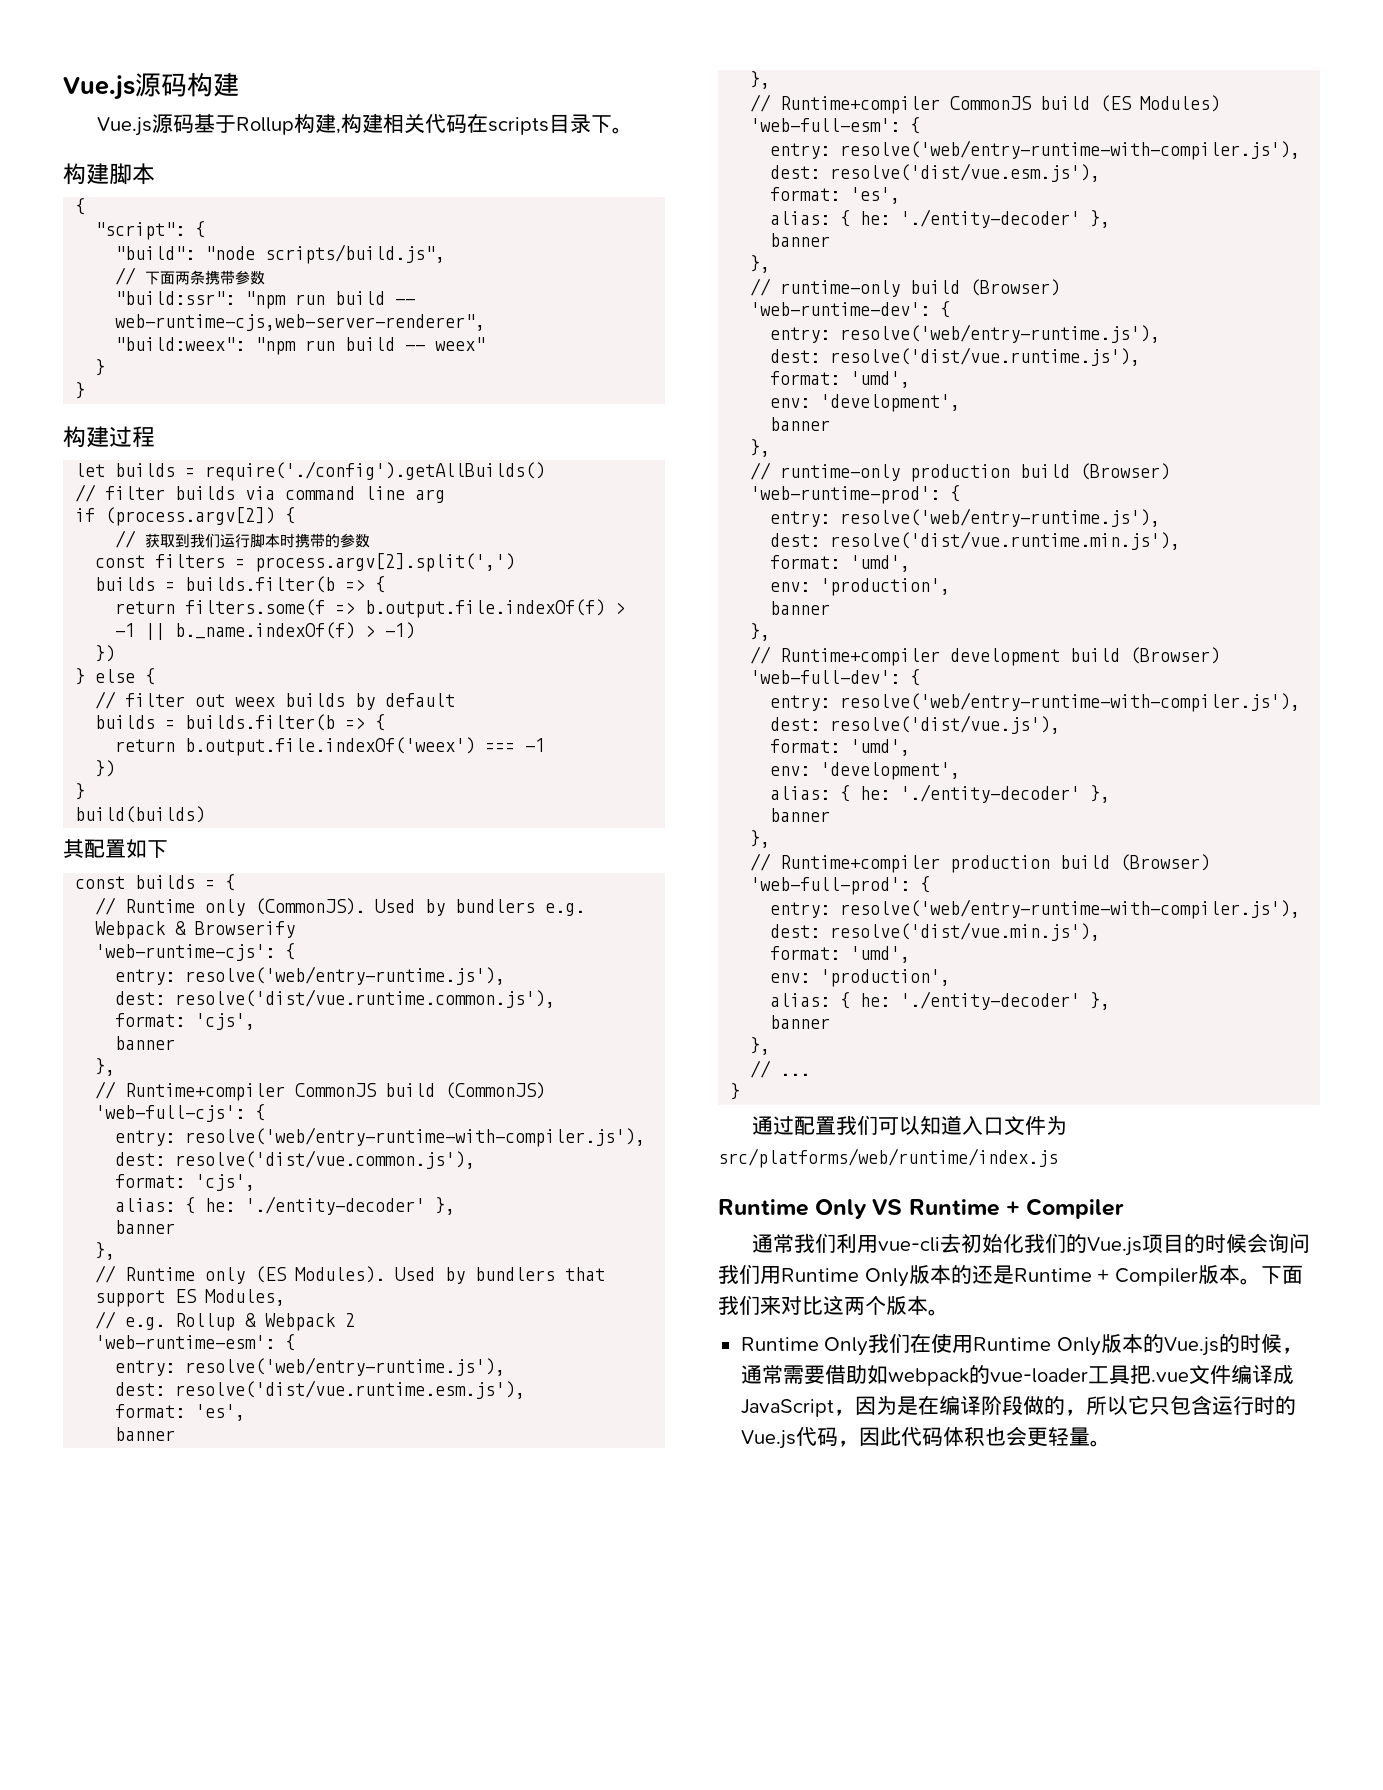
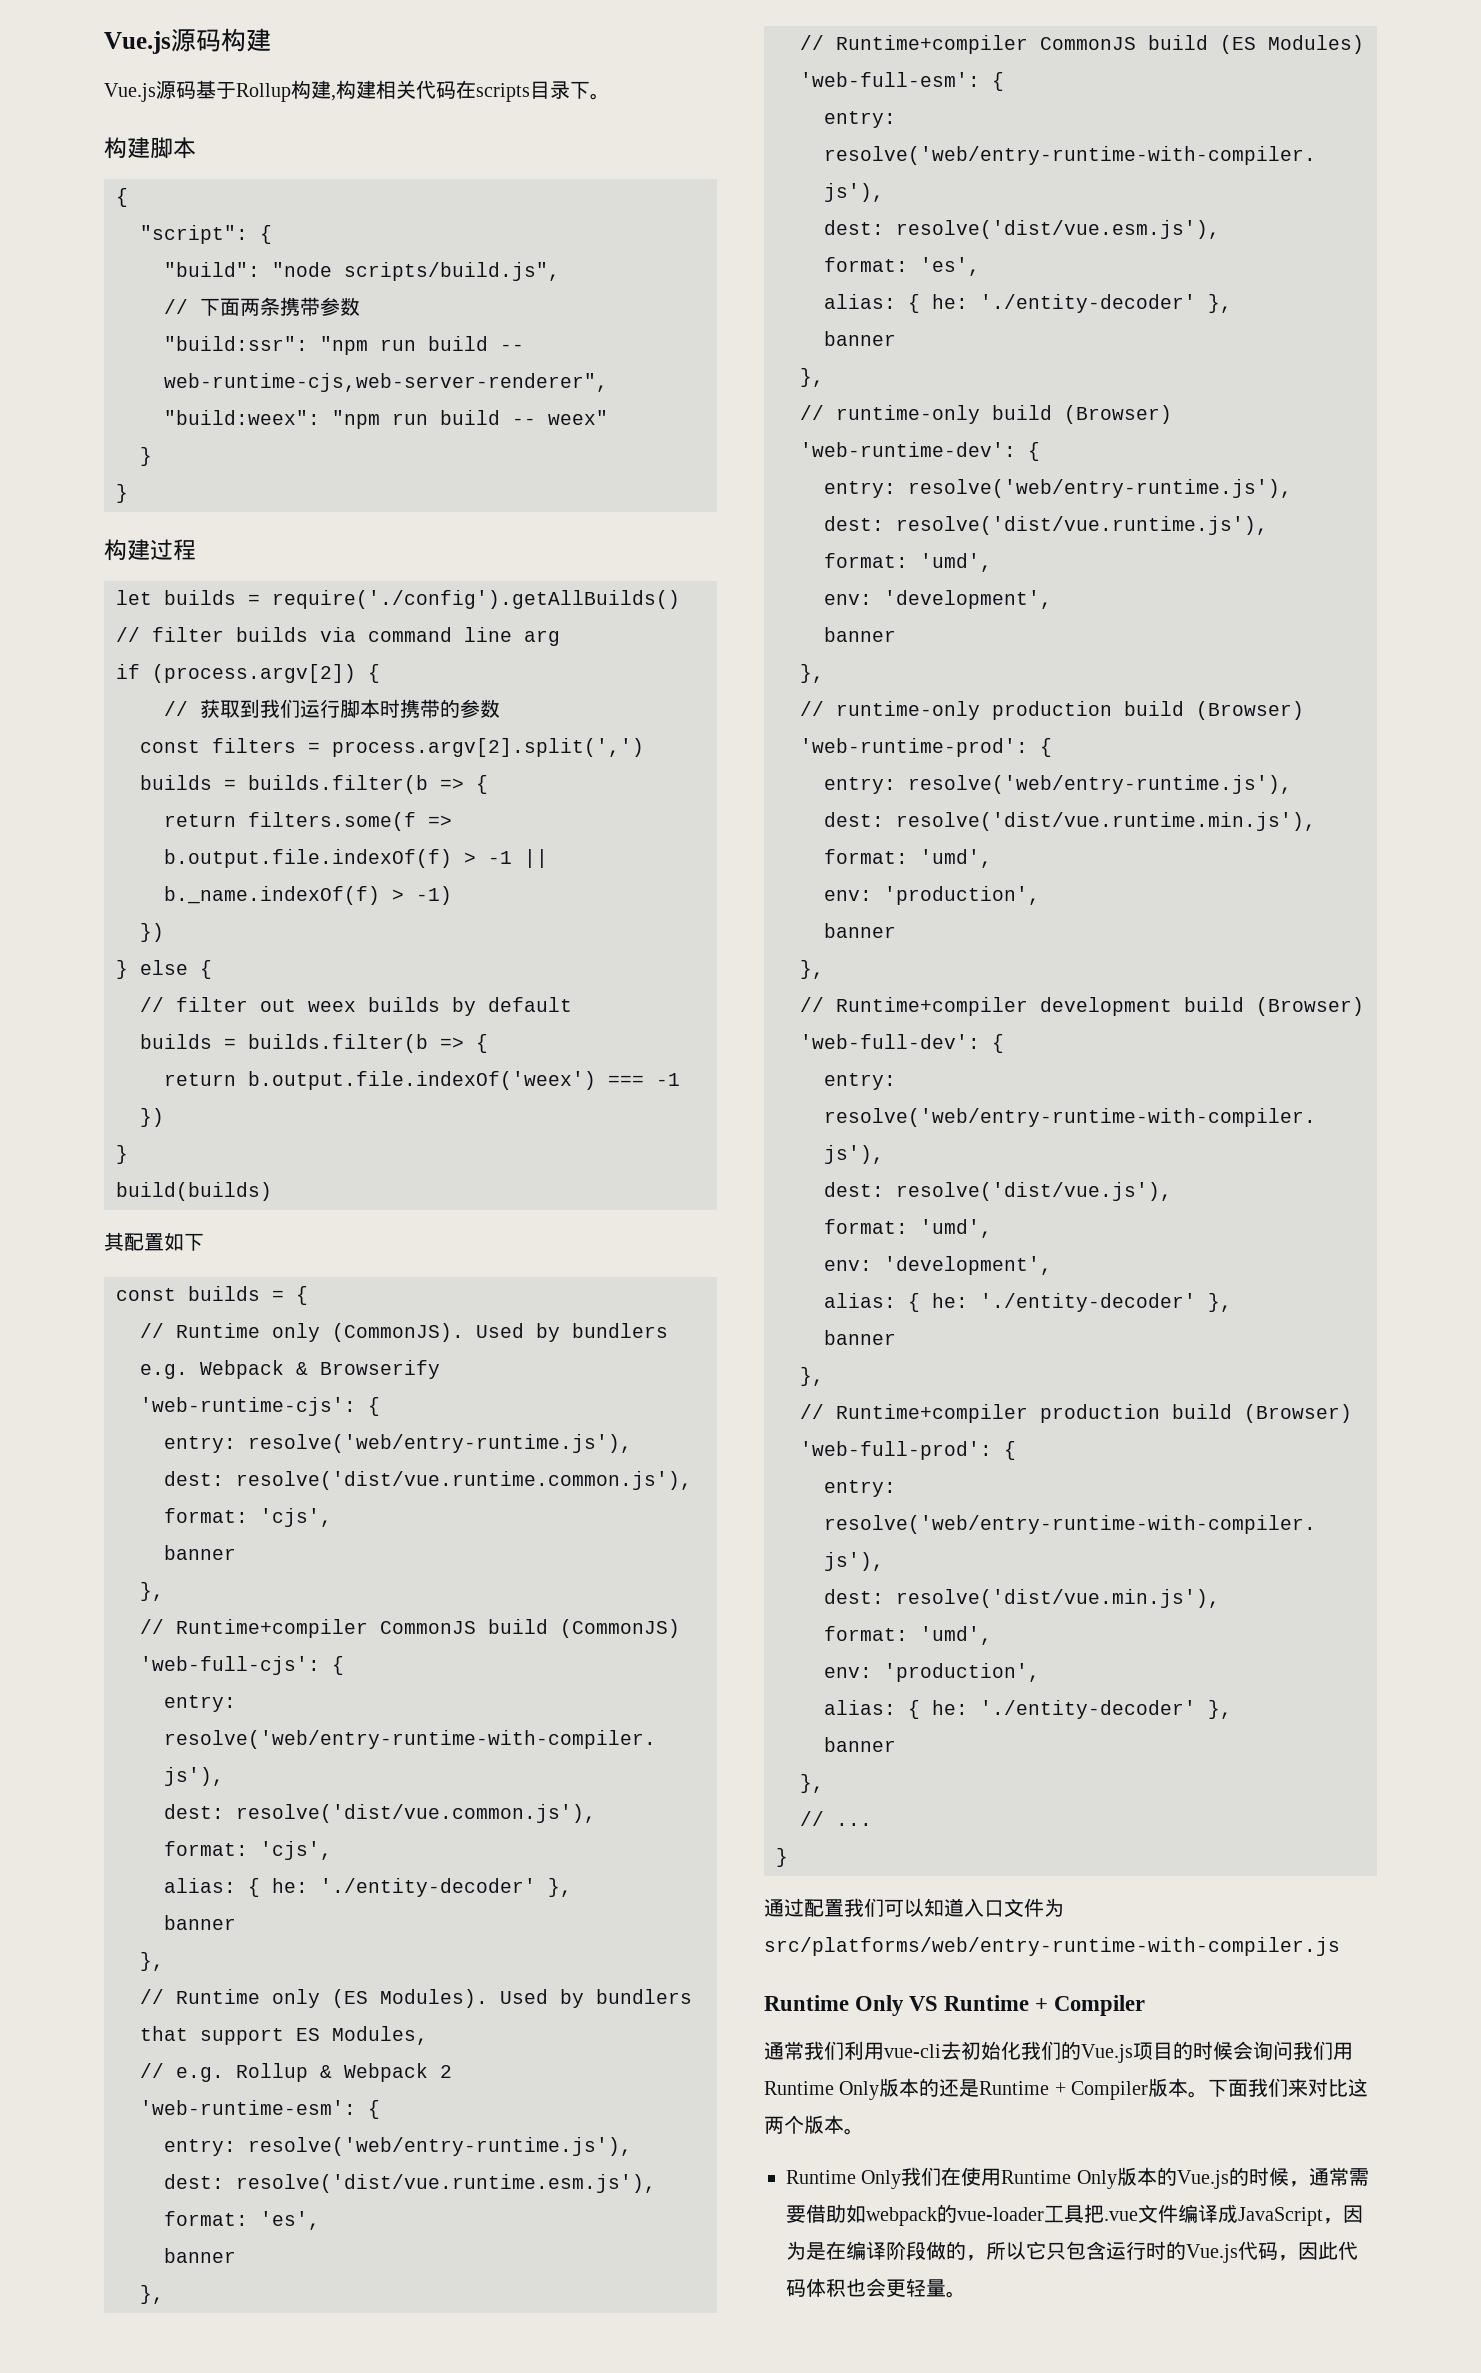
[718,1148,1058,1168] src/platforms/web/runtime/index.js -> [764,1937,1340,1956] src/platforms/web/entry-runtime-with-compiler.js

